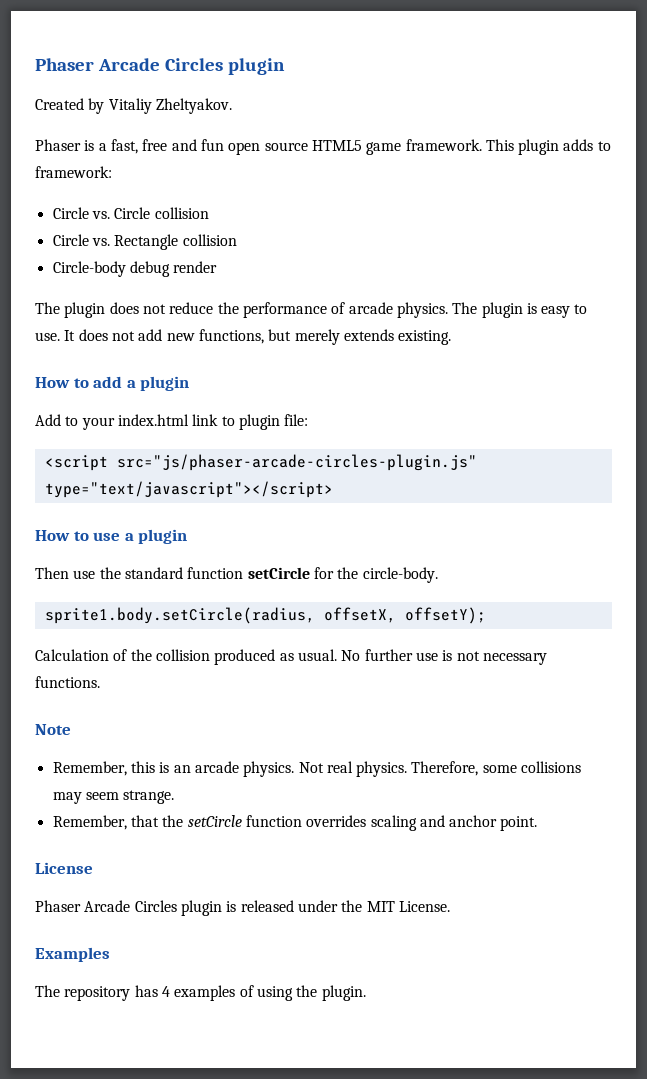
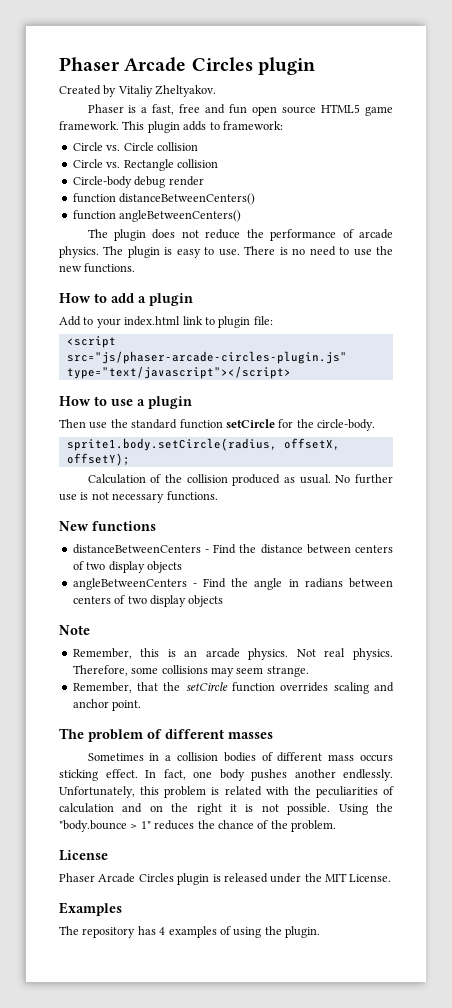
(218, 267) none -> [72,193,256,205] [72,210,242,222] // function distanceBetweenCenters() // function angleBetweenCenters()
[64,329,452,345] It does not add new functions, but merely extends existing. -> [244,246,393,256] [59,263,136,273] There is no need to use the new functions.
(100, 682) none -> [59,521,156,531] [72,544,394,554] [72,561,182,573] [72,578,393,590] [72,595,224,607] // New functions // distanceBetweenCenters - Find the distance between centers of two display objects // angleBetweenCenters - Find the angle in radians between centers of two display objects
(538, 823) none -> [59,728,273,742] [87,752,393,762] [59,769,393,781] [59,786,394,798] [59,803,393,815] [59,820,336,832] // The problem of different masses // Sometimes in a collision bodies of different mass occurs sticking effect. In fact, one body pushes another endlessly. Unfortunately, this problem is related with the peculiarities of calculation and on the right it is not possible. Using the "body.bounce > 1" reduces the chance of the problem.

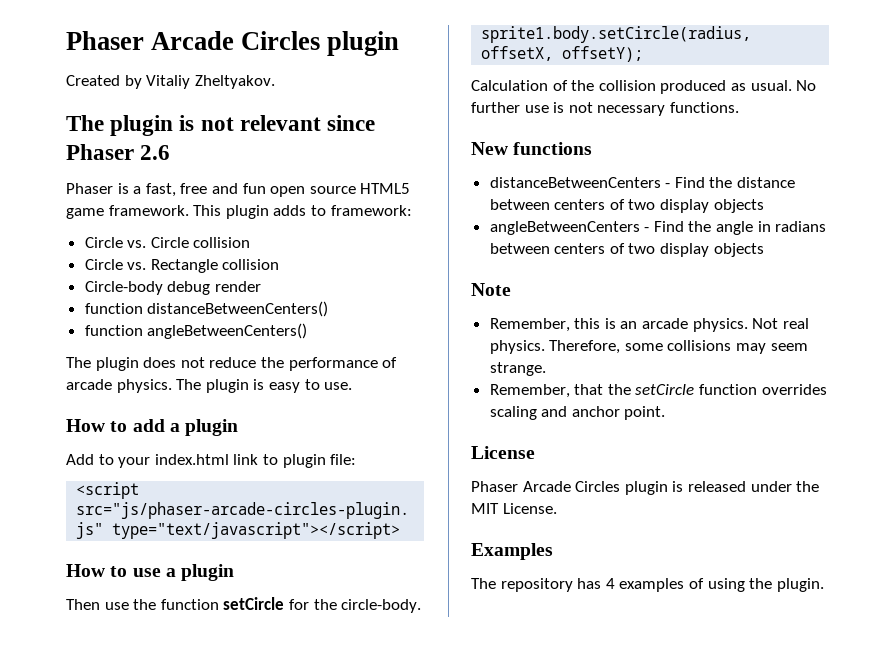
(217, 91) none -> [66,115,376,136] [66,144,171,160] // The plugin is not relevant since Phaser 2.6
[244,246,393,256] [59,263,136,273] There is no need to use the new functions. -> (353, 386) none
[131,419,178,429] standard -> (157, 604) none
[59,728,273,742] [87,752,393,762] [59,769,393,781] [59,786,394,798] [59,803,393,815] [59,820,336,832] // The problem of different masses // Sometimes in a collision bodies of different mass occurs sticking effect. In fact, one body pushes another endlessly. Unfortunately, this problem is related with the peculiarities of calculation and on the right it is not possible. Using the "body.bounce > 1" reduces the chance of the problem. -> (666, 413) none

